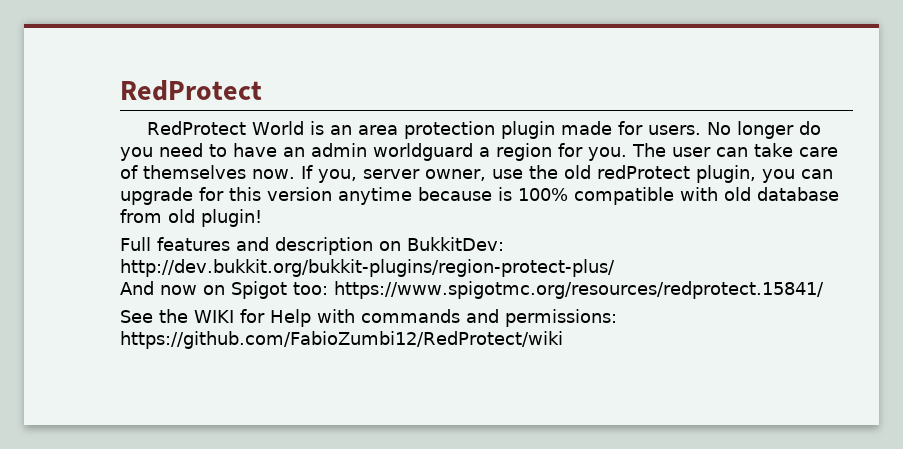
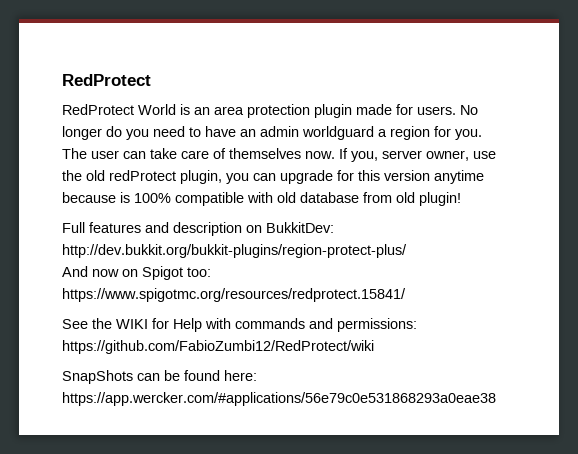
(563, 340) none -> [62,370,257,384] [62,392,496,406] // SnapShots can be found here: https://app.wercker.com/#applications/56e79c0e531868293a0eae38

